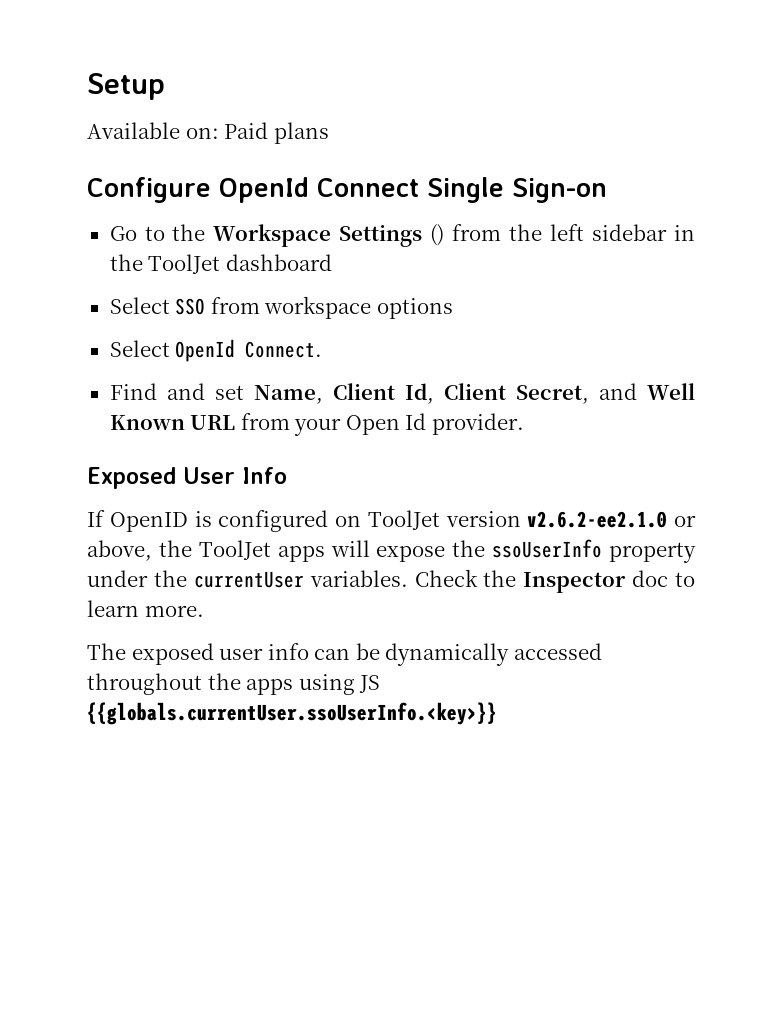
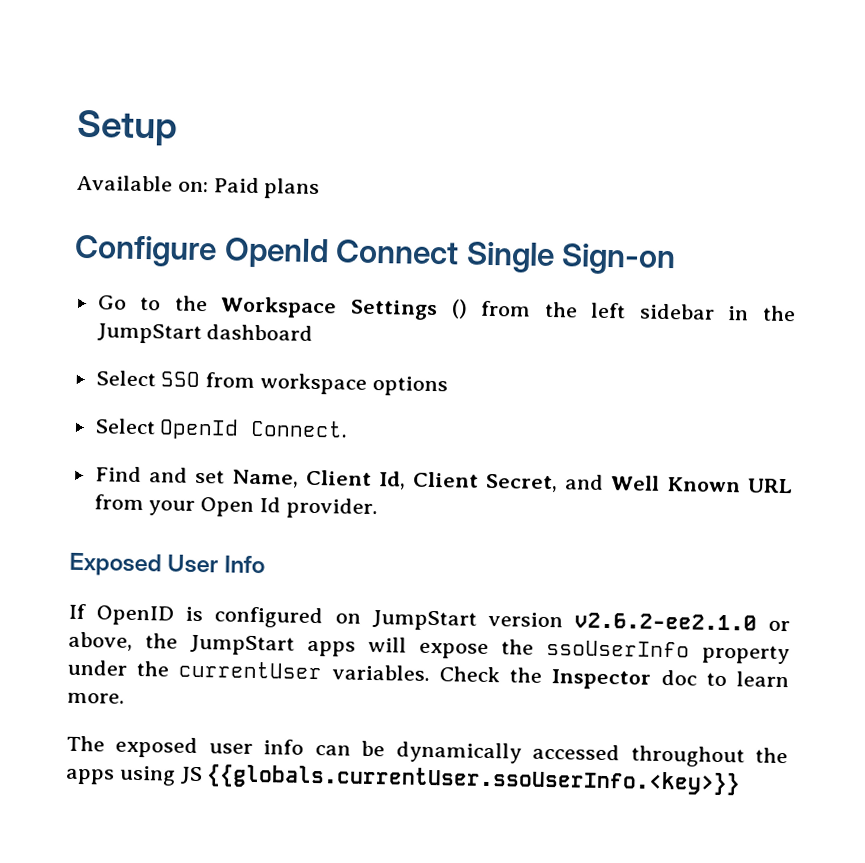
[148,254,221,274] ToolJet -> [96,323,202,345] JumpStart
[367,510,440,530] ToolJet -> [371,609,477,631] JumpStart
[198,540,271,560] ToolJet -> [190,634,295,656] JumpStart

